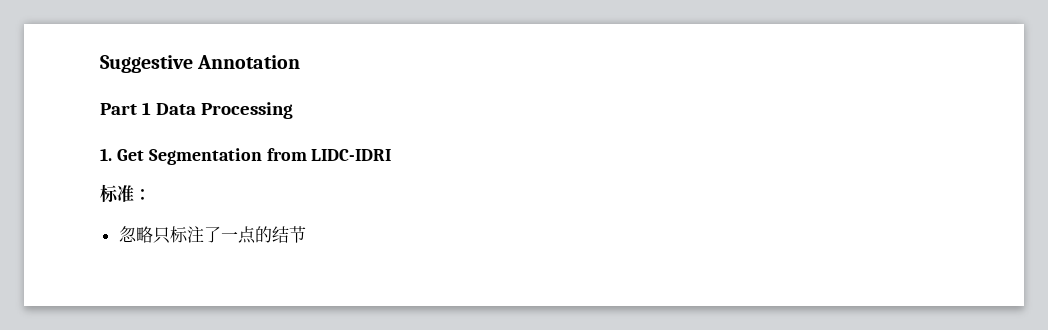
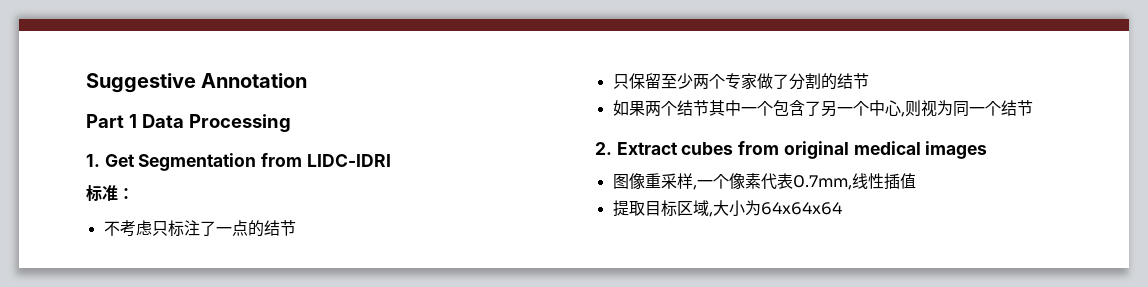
[118,226,153,243] 忽略 -> [103,220,152,237] 不考虑
(306, 234) none -> [612,73,869,90] [612,100,1033,117] [595,141,988,159] [612,173,916,190] [612,200,842,217] // 只保留至少两个专家做了分割的结节 // 如果两个结节其中一个包含了另一个中心,则视为同一个结节 // 2. Extract cubes from original medical images // 图像重采样,一个像素代表0.7mm,线性插值 // 提取目标区域,大小为64x64x64

